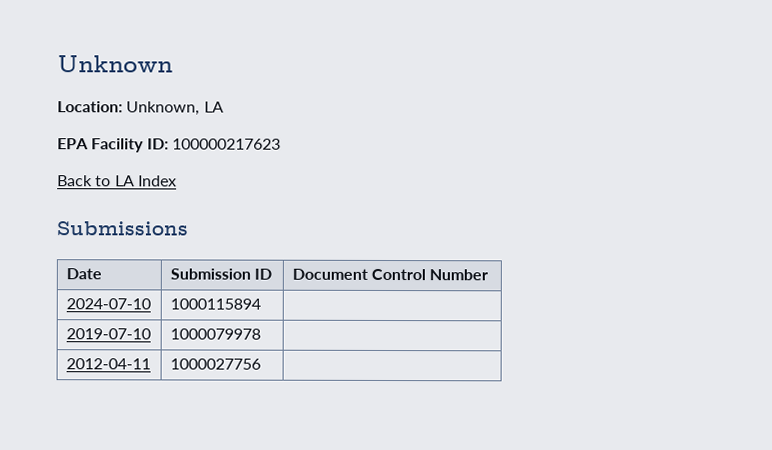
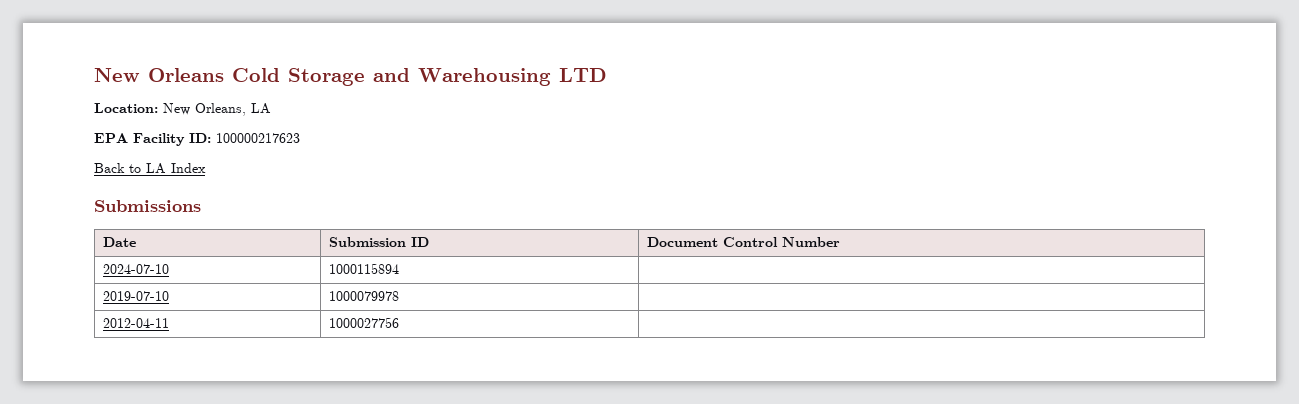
[57,55,173,73] Unknown -> [94,68,607,86] New Orleans Cold Storage and Warehousing LTD
[126,101,201,116] Unknown, -> [163,103,246,116] New Orleans,

